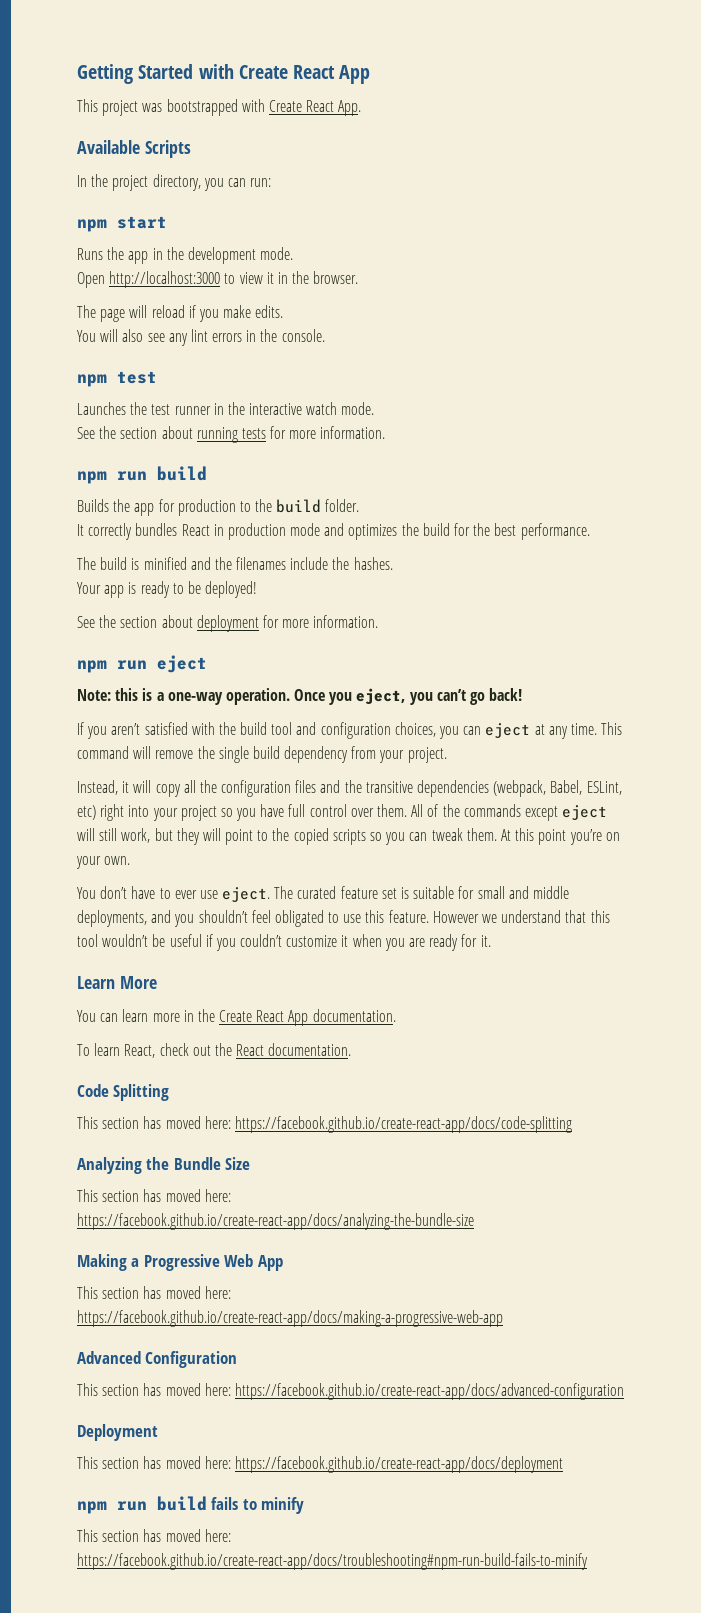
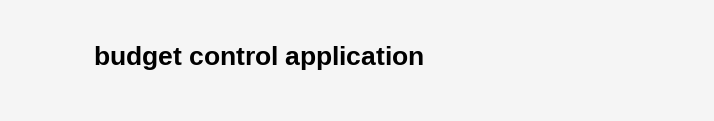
[77,64,371,84] [77,99,362,116] [77,140,191,158] [77,174,272,191] [77,216,167,232] [77,247,294,264] [77,271,359,288] [77,305,284,322] [77,329,325,346] [77,371,157,387] [77,402,375,415] [77,426,386,443] [77,466,207,484] [77,499,360,516] [77,523,590,540] [77,557,393,570] [77,581,258,598] [77,615,379,632] [77,655,207,673] [77,688,523,705] [77,722,623,739] [77,746,447,763] [77,780,622,797] [77,804,608,821] [77,828,620,845] [76,856,131,869] [77,886,569,902] [77,910,610,927] [77,934,491,951] [77,976,157,989] [77,1009,396,1026] [77,1043,352,1058] [77,1084,170,1101] [77,1116,572,1133] [77,1157,251,1174] [77,1189,231,1202] [77,1213,474,1230] [77,1254,283,1271] [77,1286,231,1299] [77,1310,503,1327] [77,1351,238,1368] [77,1383,624,1400] [77,1424,158,1441] [77,1456,563,1473] [77,1496,305,1514] [77,1529,231,1542] [77,1553,588,1570] Getting Started with Create React App // This project was bootstrapped with Create React App. // Available Scripts // In the project directory, you can run: // npm start // Runs the app in the development mode. // Open http://localhost:3000 to view it in the browser. // The page will reload if you make edits. // You will also see any lint errors in the console. // npm test // Launches the test runner in the interactive watch mode. // See the section about running tests for more information. // npm run build // Builds the app for production to the build folder. // It correctly bundles React in production mode and optimizes the build for the best performance. // The build is minified and the filenames include the hashes. // Your app is ready to be deployed! // See the section about deployment for more information. // npm run eject // Note: this is a one-way operation. Once you eject, you can’t go back! // If you aren’t satisfied with the build tool and configuration choices, you can eject at any time. This command will remove the single build dependency from your project. // Instead, it will copy all the configuration files and the transitive dependencies (webpack, Babel, ESLint, etc) right into your project so you have full control over them. All of the commands except eject will still work, but they will point to the copied scripts so you can tweak them. At this point you’re on your own. // You don’t have to ever use eject. The curated feature set is suitable for small and middle deployments, and you shouldn’t feel obligated to use this feature. However we understand that this tool wouldn’t be useful if you couldn’t customize it when you are ready for it. // Learn More // You can learn more in the Create React App documentation. // To learn React, check out the React documentation. // Code Splitting // This section has moved here: https://facebook.github.io/create-react-app/docs/code-splitting // Analyzing the Bundle Size // This section has moved here: https://facebook.github.io/create-react-app/docs/analyzing-the-bundle-size // Making a Progressive Web App // This section has moved here: https://facebook.github.io/create-react-app/docs/making-a-progressive-web-app // Advanced Configuration // This section has moved here: https://facebook.github.io/create-react-app/docs/advanced-configuration // Deployment // This section has moved here: https://facebook.github.io/create-react-app/docs/deployment // npm run build fails to minify // This section has moved here: https://facebook.github.io/create-react-app/docs/troubleshooting#npm-run-build-fails-to-minify -> [94,46,425,70] budget control application

